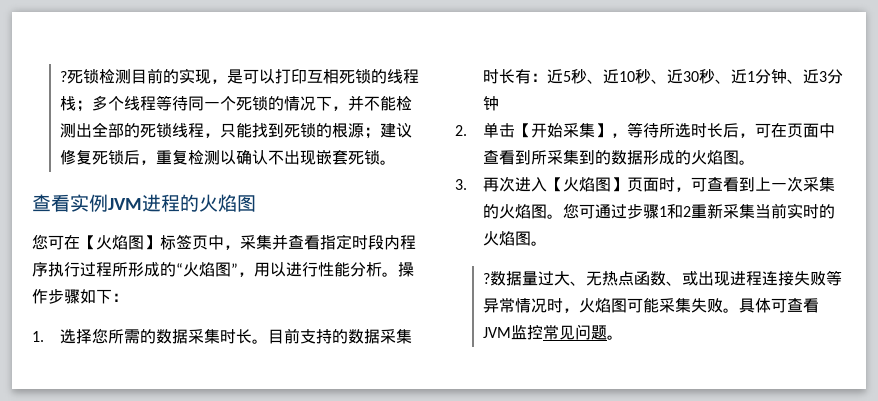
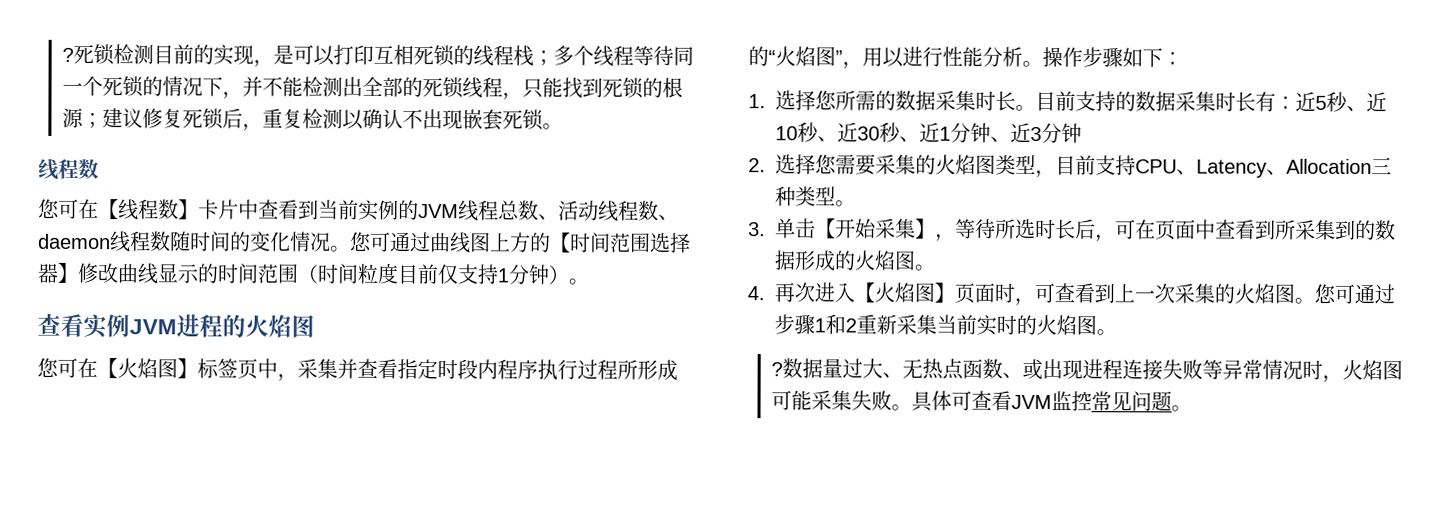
(397, 162) none -> [38,158,99,180] [38,198,679,222] [38,231,691,254] [37,262,589,285] // 线程数 // 您可在【线程数】卡片中查看到当前实例的JVM线程总数、活动线程数、daemon线程数随时间的变化情况。您可通过曲线图上方的【时间范围选择器】修改曲线显示的时间范围（时间粒度目前仅支持1分钟）。
(467, 130) none -> [775,154,1392,179] [775,186,856,207] [748,222,766,237] 选择您需要采集的火焰图类型，目前支持CPU、Latency、Allocation三种类型。 // 3.
[455,179,467,190] 3. -> [747,286,765,301] 4.

